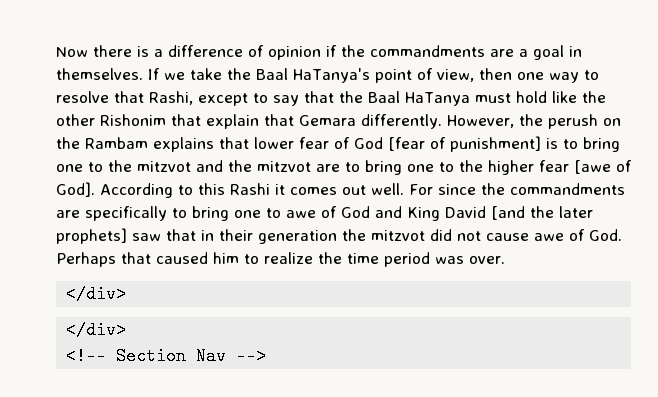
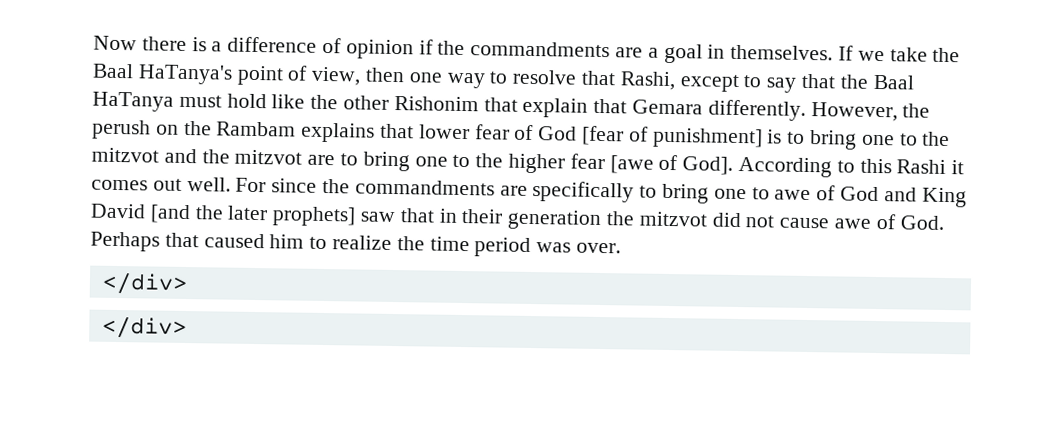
[66,347,267,365] // <!-- Section Nav --> -> (187, 328) none

